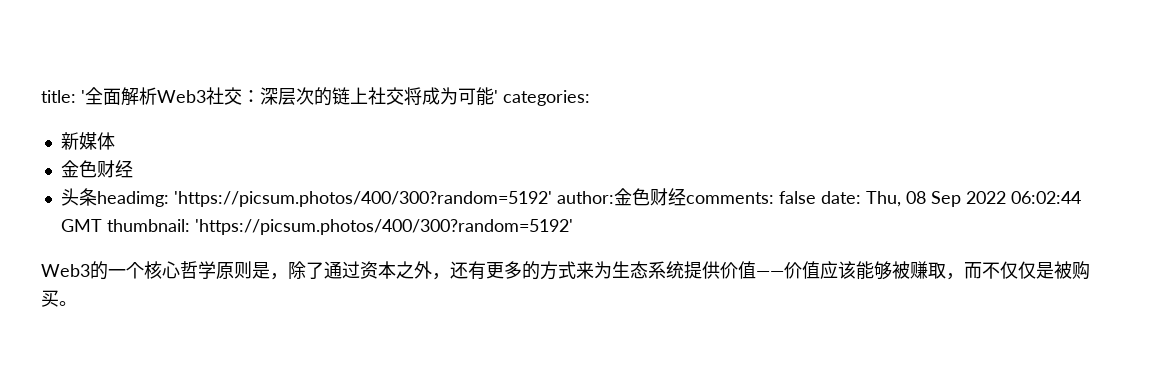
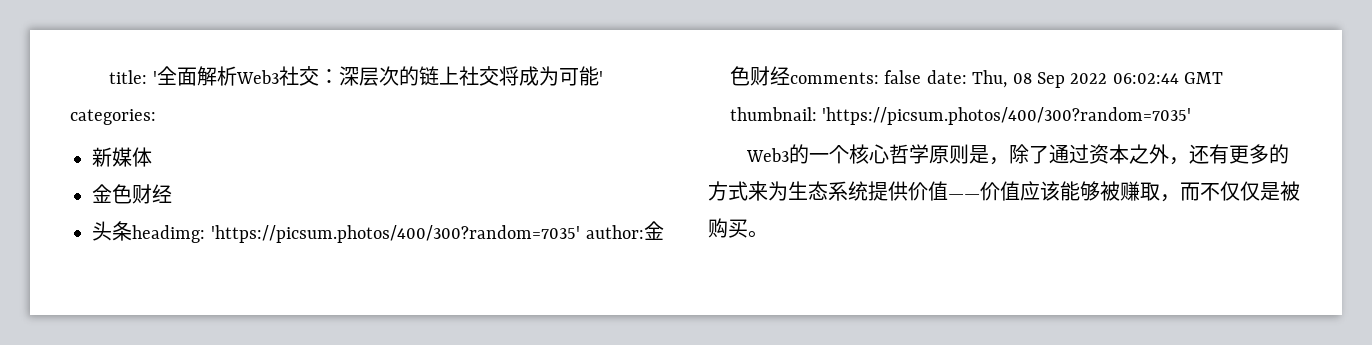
[173,191,552,207] 'https://picsum.photos/400/300?random=5192' -> [211,225,580,243] 'https://picsum.photos/400/300?random=7035'
[194,219,573,235] 'https://picsum.photos/400/300?random=5192' -> [822,107,1192,125] 'https://picsum.photos/400/300?random=7035'

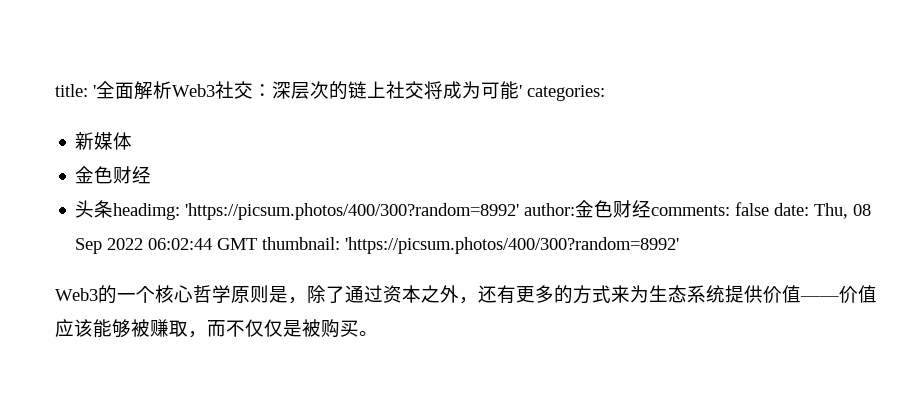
[211,225,580,243] 'https://picsum.photos/400/300?random=7035' -> [185,203,520,220] 'https://picsum.photos/400/300?random=8992'
[822,107,1192,125] 'https://picsum.photos/400/300?random=7035' -> [345,237,680,254] 'https://picsum.photos/400/300?random=8992'

